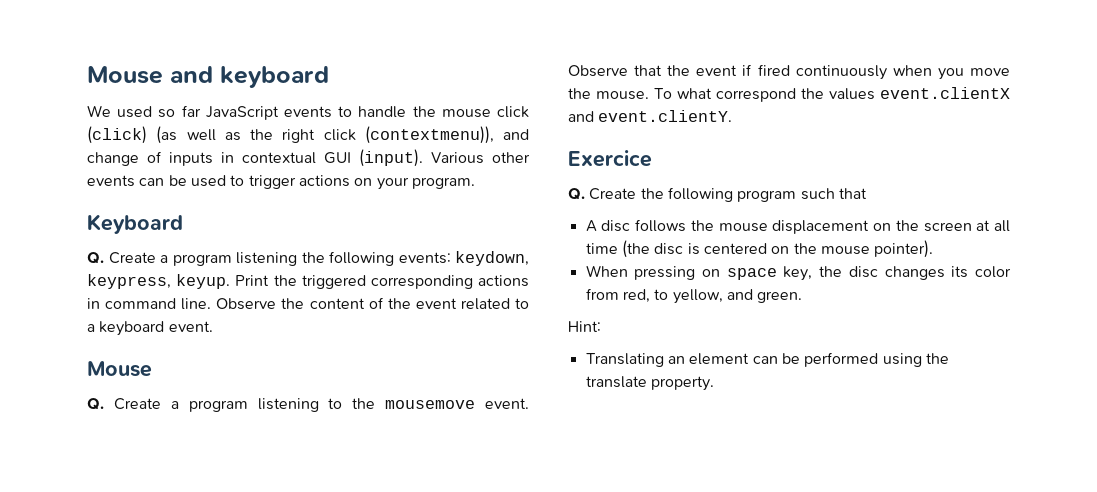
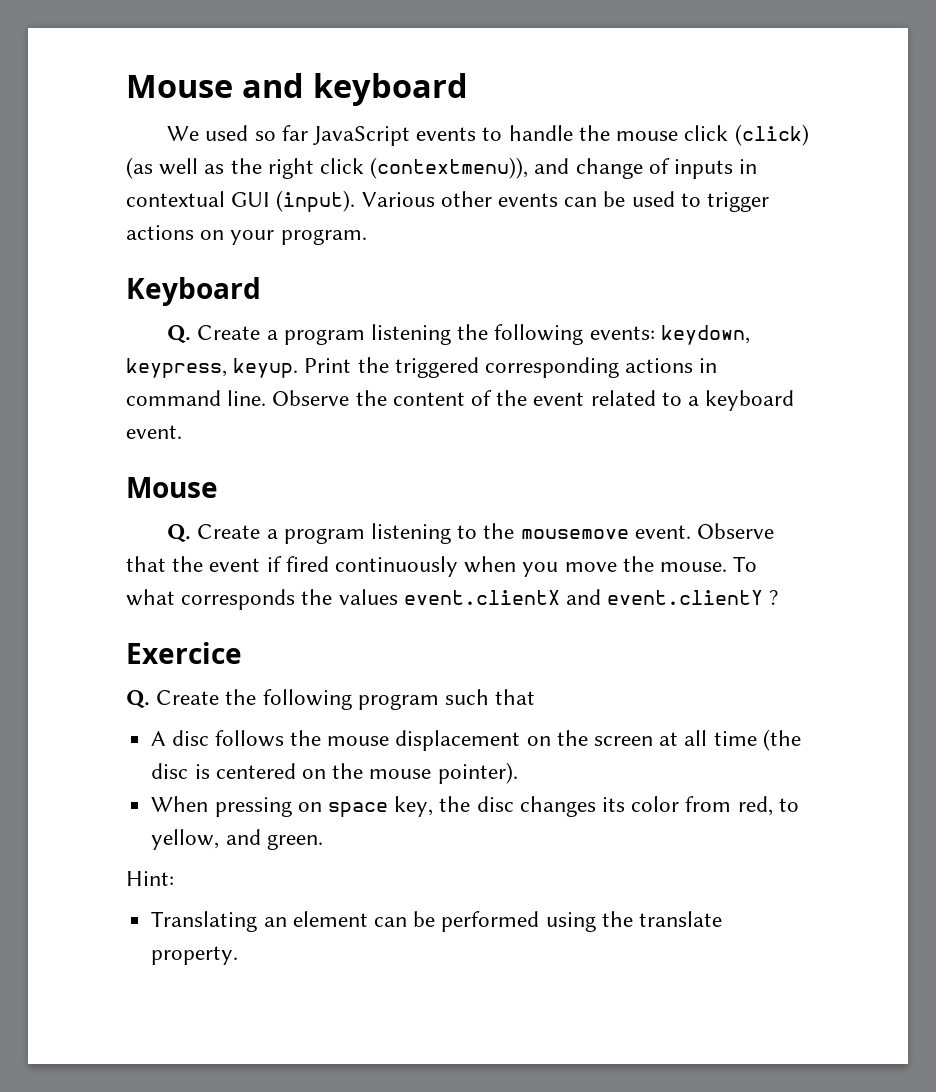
[716,88,796,102] correspond -> [181,589,296,610] corresponds
[598,110,733,122] event.clientY. -> [607,590,779,605] event.clientY ?

